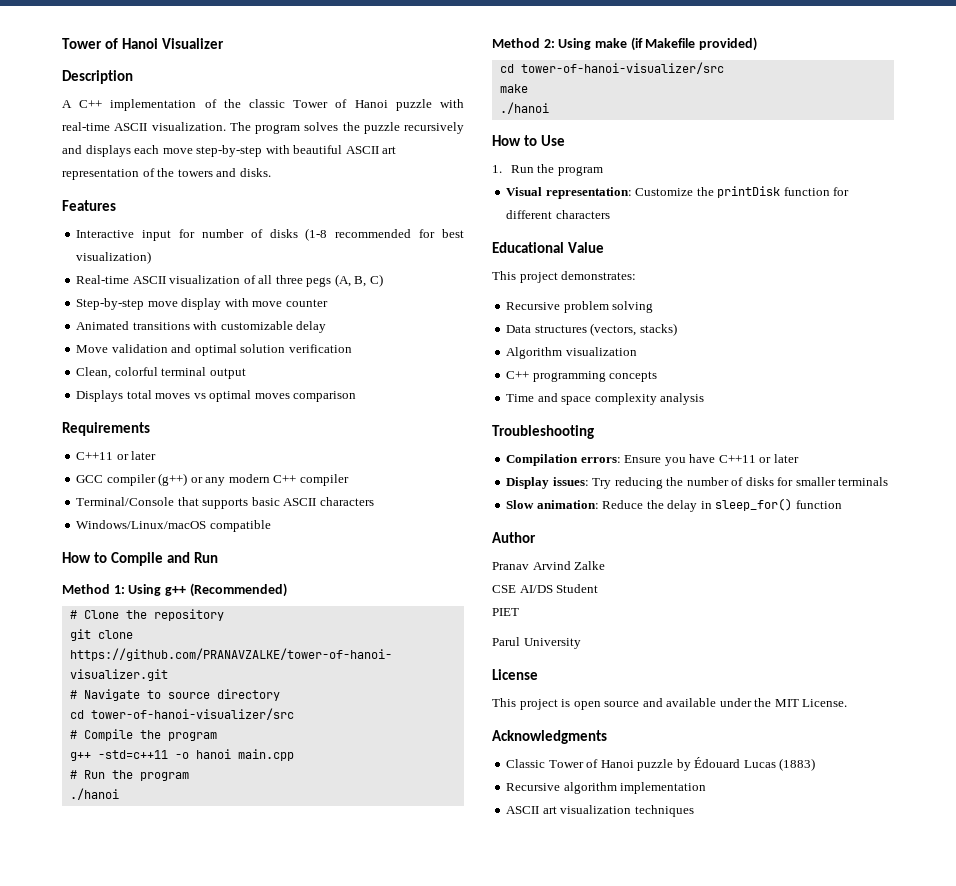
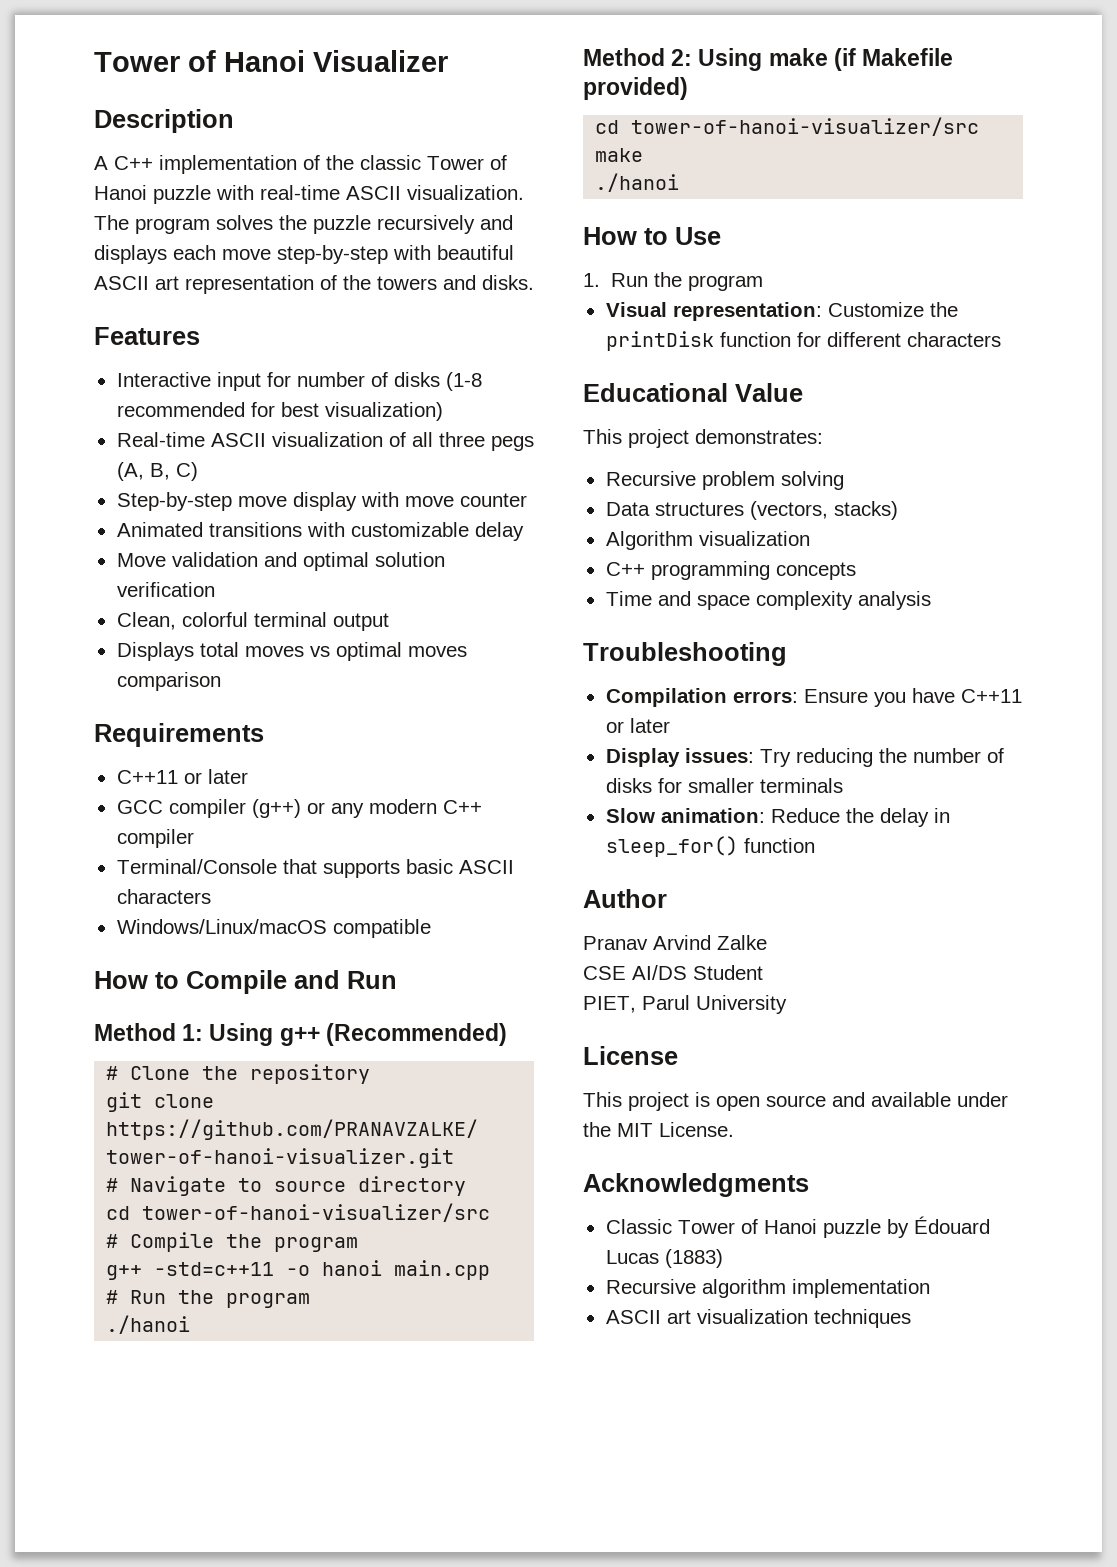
[492,608,519,616] PIET // -> [583,996,636,1013] PIET,

